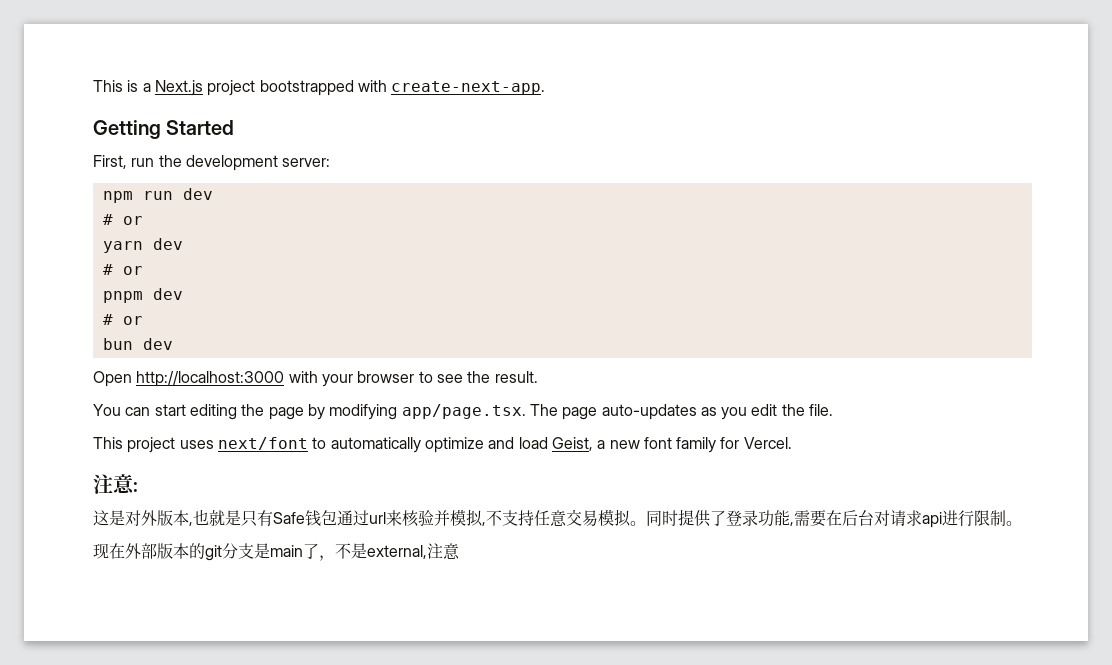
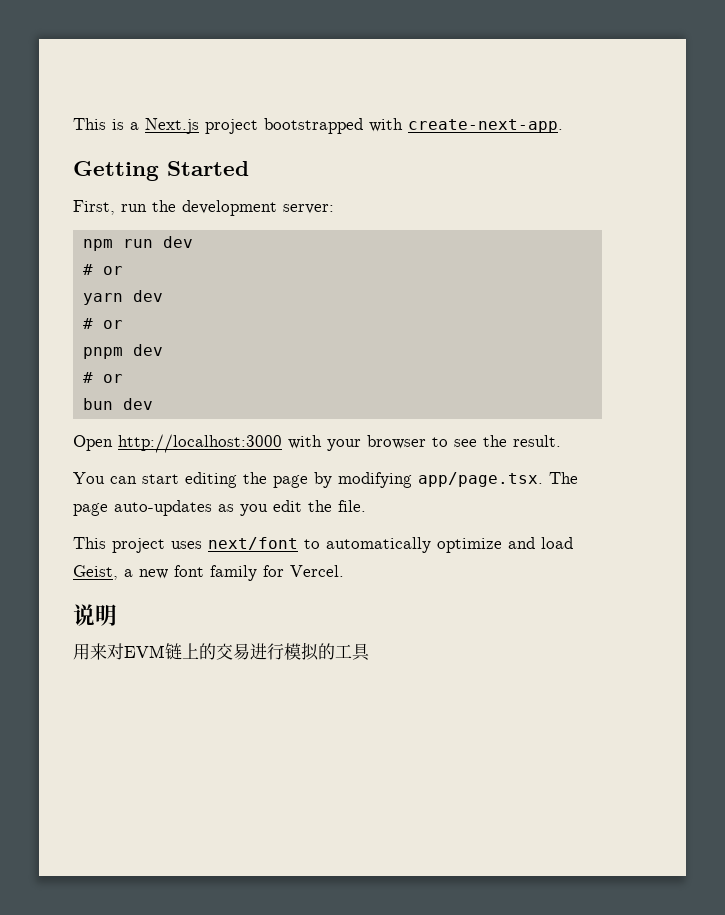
[93,474,138,494] [93,509,1022,528] [93,543,460,561] 注意: // 这是对外版本,也就是只有Safe钱包通过url来核验并模拟,不支持任意交易模拟。同时提供了登录功能,需要在后台对请求api进行限制。 // 现在外部版本的git分支是main了，不是external,注意 -> [73,604,117,626] [73,642,370,661] 说明 // 用来对EVM链上的交易进行模拟的工具

